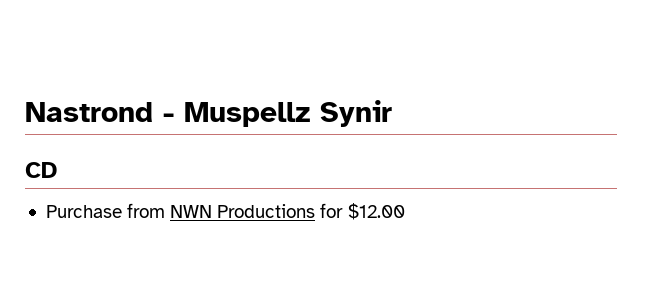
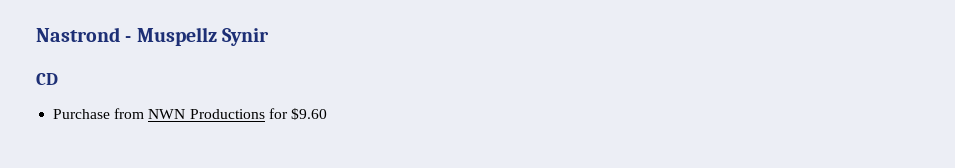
[347,203,405,220] $12.00 -> [290,108,327,120] $9.60

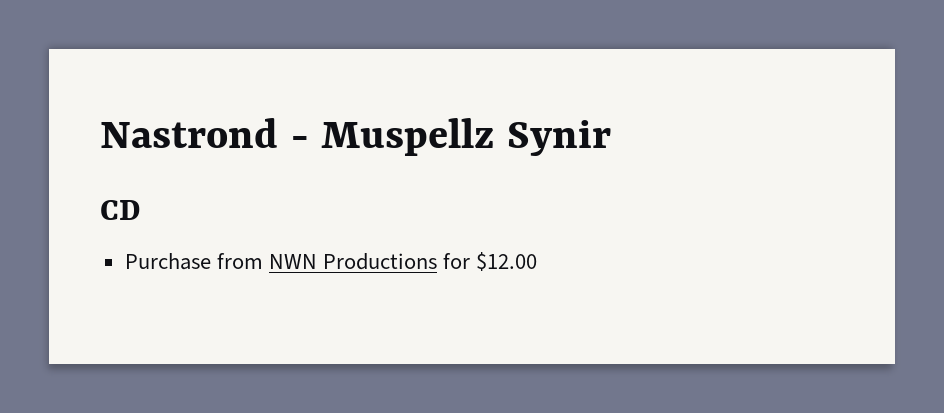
[290,108,327,120] $9.60 -> [476,252,538,271] $12.00

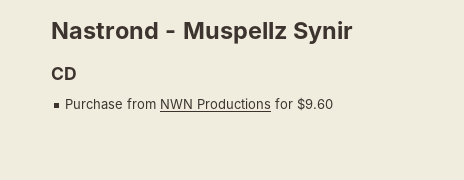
[476,252,538,271] $12.00 -> [297,97,334,111] $9.60

